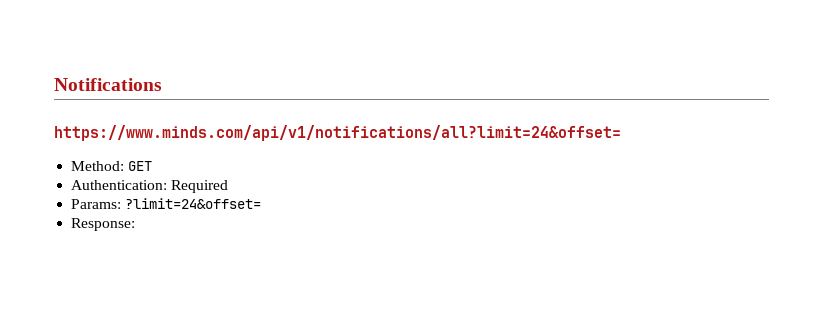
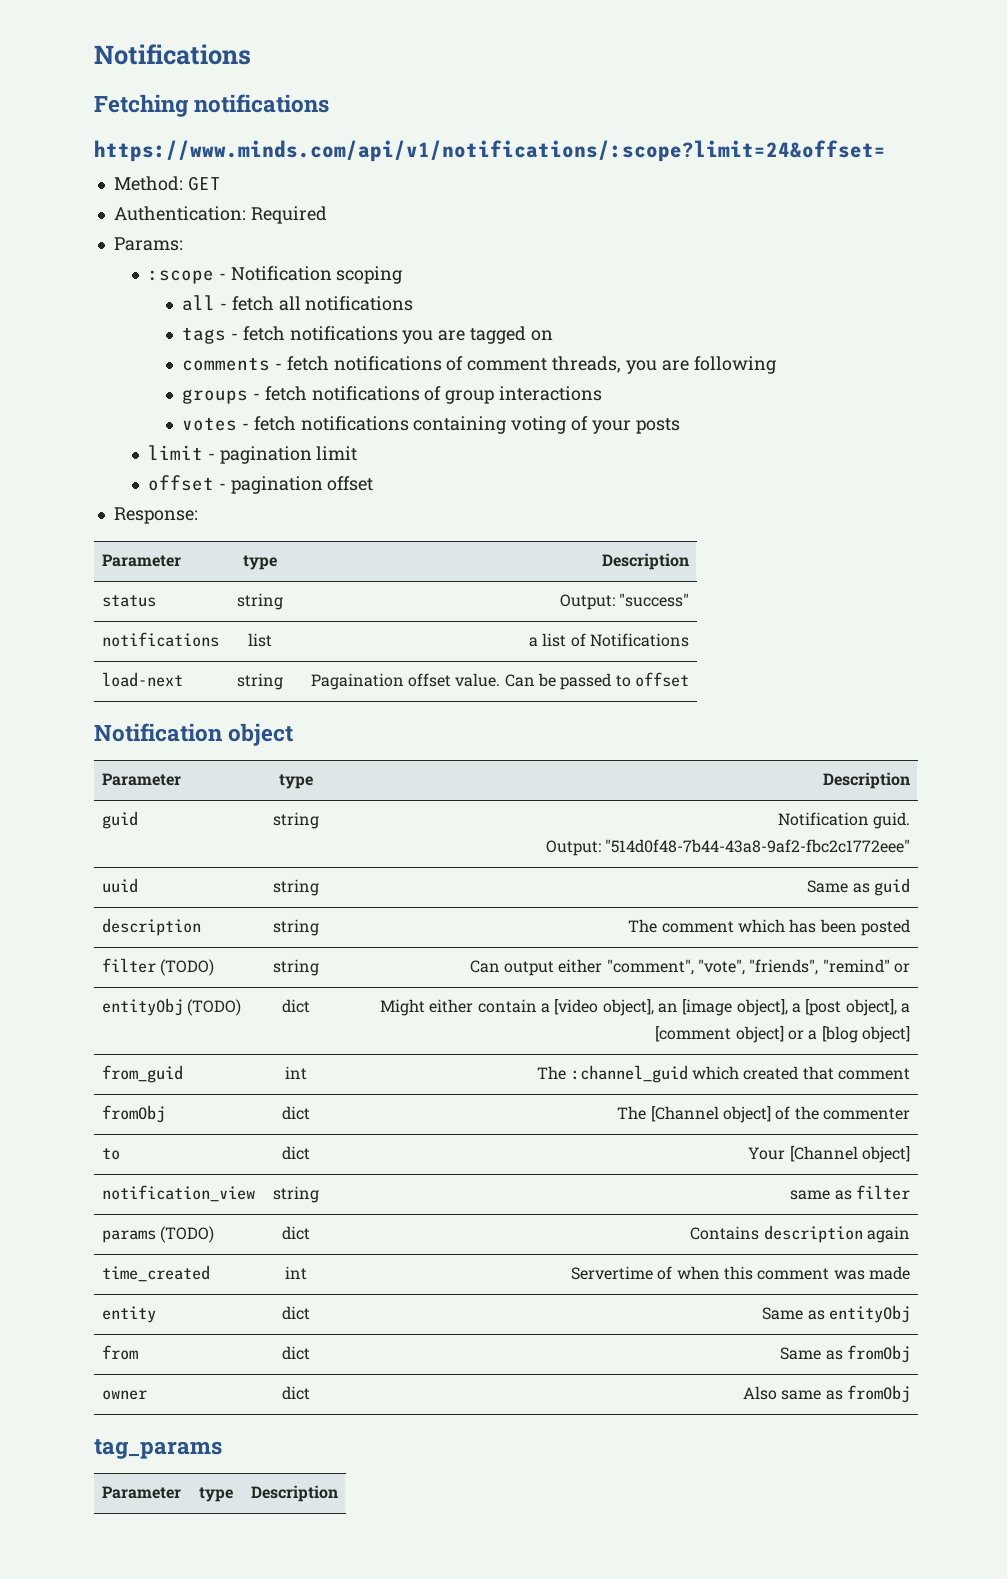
[54,78,162,91] [54,125,621,141] Notifications // https://www.minds.com/api/v1/notifications/all?limit=24&offset= -> [94,44,251,65] [94,94,330,117] [94,140,886,162] Notifications // Fetching notifications // https://www.minds.com/api/v1/notifications/:scope?limit=24&offset=
[125,198,262,209] [71,218,136,231] ?limit=24&offset= // Response: -> [147,266,403,284] [181,295,414,311] [181,326,553,344] [181,356,776,374] [181,386,603,404] [181,416,680,434] [147,445,358,464] [147,475,374,494] [113,507,198,524] [102,554,182,567] [243,555,277,570] [601,553,689,570] [102,595,157,607] [237,593,283,610] [559,593,689,610] [102,632,220,647] [248,633,272,647] [528,633,689,647] [102,672,184,687] [237,673,283,690] [310,672,689,690] [94,723,294,746] [102,773,182,786] [279,774,313,789] [822,772,910,789] [102,811,139,829] [273,812,319,829] [777,812,910,829] [545,839,910,856] [102,878,139,893] [273,879,319,896] [807,878,910,896] [102,918,202,936] [273,919,319,936] [628,919,910,936] [102,958,215,976] [273,959,319,976] [469,959,910,976] [102,998,242,1016] [282,999,310,1013] [379,999,910,1016] [655,1026,910,1043] [102,1065,184,1083] [285,1066,307,1080] [537,1065,910,1083] [102,1105,166,1123] [282,1106,310,1120] [617,1106,910,1123] [102,1148,121,1160] [282,1146,310,1160] [748,1146,910,1163] [102,1185,256,1202] [273,1186,319,1203] [790,1185,910,1200] [102,1226,215,1243] [282,1226,310,1240] [690,1225,910,1243] [102,1265,211,1282] [285,1266,307,1280] [570,1266,910,1280] [102,1306,157,1323] [282,1306,310,1320] [762,1305,910,1323] [102,1345,139,1360] [282,1346,310,1360] [780,1345,910,1363] [102,1390,148,1400] [282,1386,310,1400] [742,1385,910,1403] [94,1439,222,1459] [102,1486,182,1499] [199,1487,233,1502] [250,1485,338,1502] // :scope - Notification scoping // all - fetch all notifications // tags - fetch notifications you are tagged on // comments - fetch notifications of comment threads, you are following // groups - fetch notifications of group interactions // votes - fetch notifications containing voting of your posts // limit - pagination limit // offset - pagination offset // Response: // Parameter | type | Description // status | string | Output: "success" // notifications | list | a list of Notifications // load-next | string | Pagaination offset value. Can be passed to offset // Notification object // Parameter | type | Description // guid | string | Notification guid. // Output: "514d0f48-7b44-43a8-9af2-fbc2c1772eee" // uuid | string | Same as guid // description | string | The comment which has been posted // filter (TODO) | string | Can output either "comment", "vote", "friends", "remind" or // entityObj (TODO) | dict | Might either contain a [video object], an [image object], a [post object], a [comment object] or a [blog object] // from_guid | int | The :channel_guid which created that comment // fromObj | dict | The [Channel object] of the commenter // to | dict | Your [Channel object] // notification_view | string | same as filter // params (TODO) | dict | Contains description again // time_created | int | Servertime of when this comment was made // entity | dict | Same as entityObj // from | dict | Same as fromObj // owner | dict | Also same as fromObj // tag_params // Parameter | type | Description

